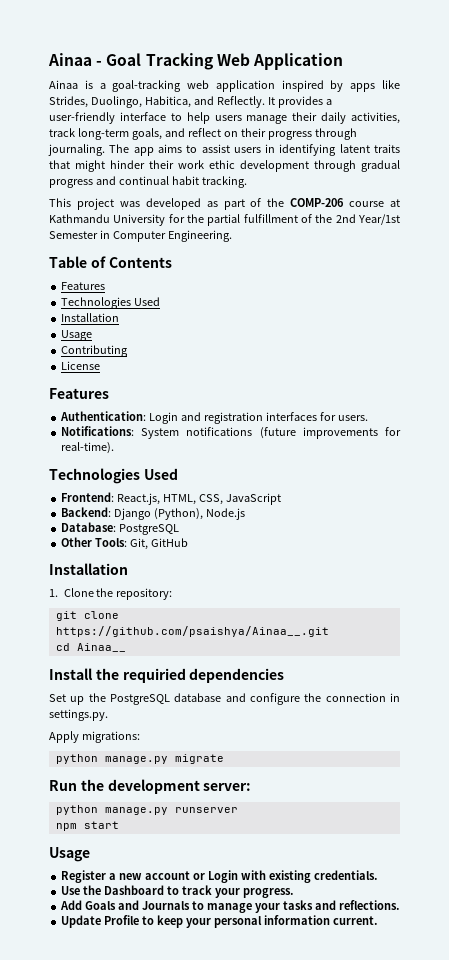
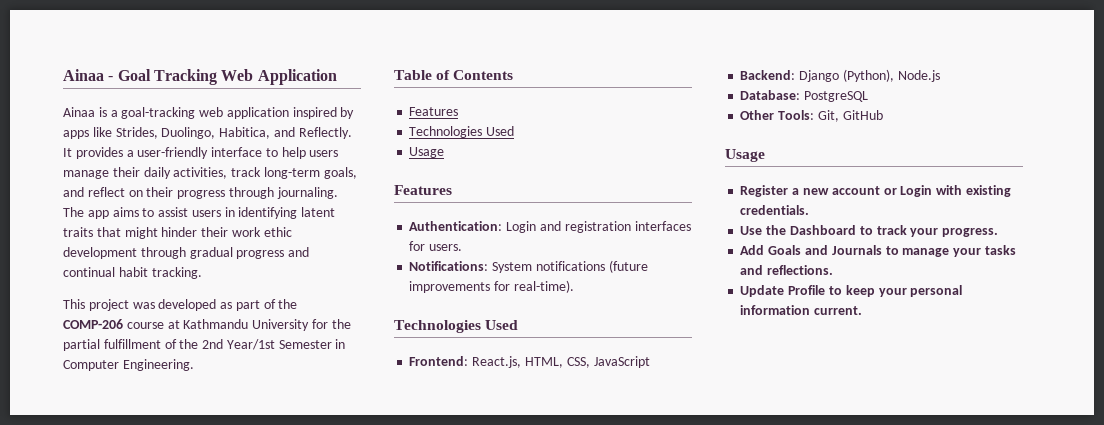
[61,313,120,322] [61,330,93,341] [61,345,129,357] [61,361,101,370] // Installation // Usage // Contributing // License -> [409,147,445,158] // Usage
[49,563,128,575] [49,588,173,600] [55,611,119,621] [55,626,329,637] [55,643,126,652] [49,668,285,683] [49,693,400,705] [49,709,108,721] [49,731,140,743] [55,754,224,764] [49,779,252,794] [55,805,238,815] [55,821,119,831] // Installation // 1. Clone the repository: // git clone https://github.com/psaishya/Ainaa__.git // cd Ainaa__ // Install the requiried dependencies // Set up the PostgreSQL database and configure the connection in settings.py. // Apply migrations: // python manage.py migrate // Run the development server: // python manage.py runserver // npm start -> (883, 115) none

